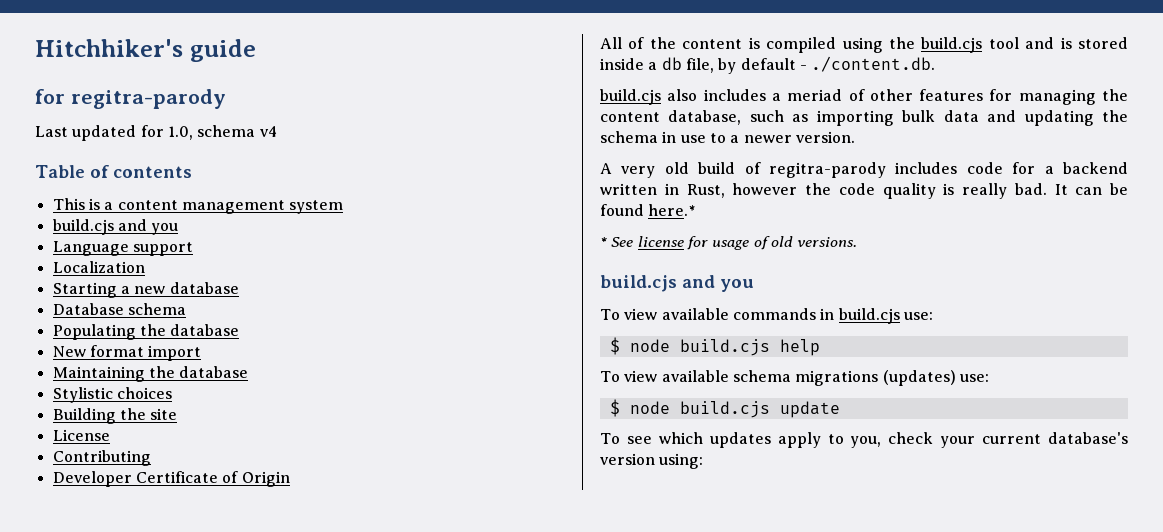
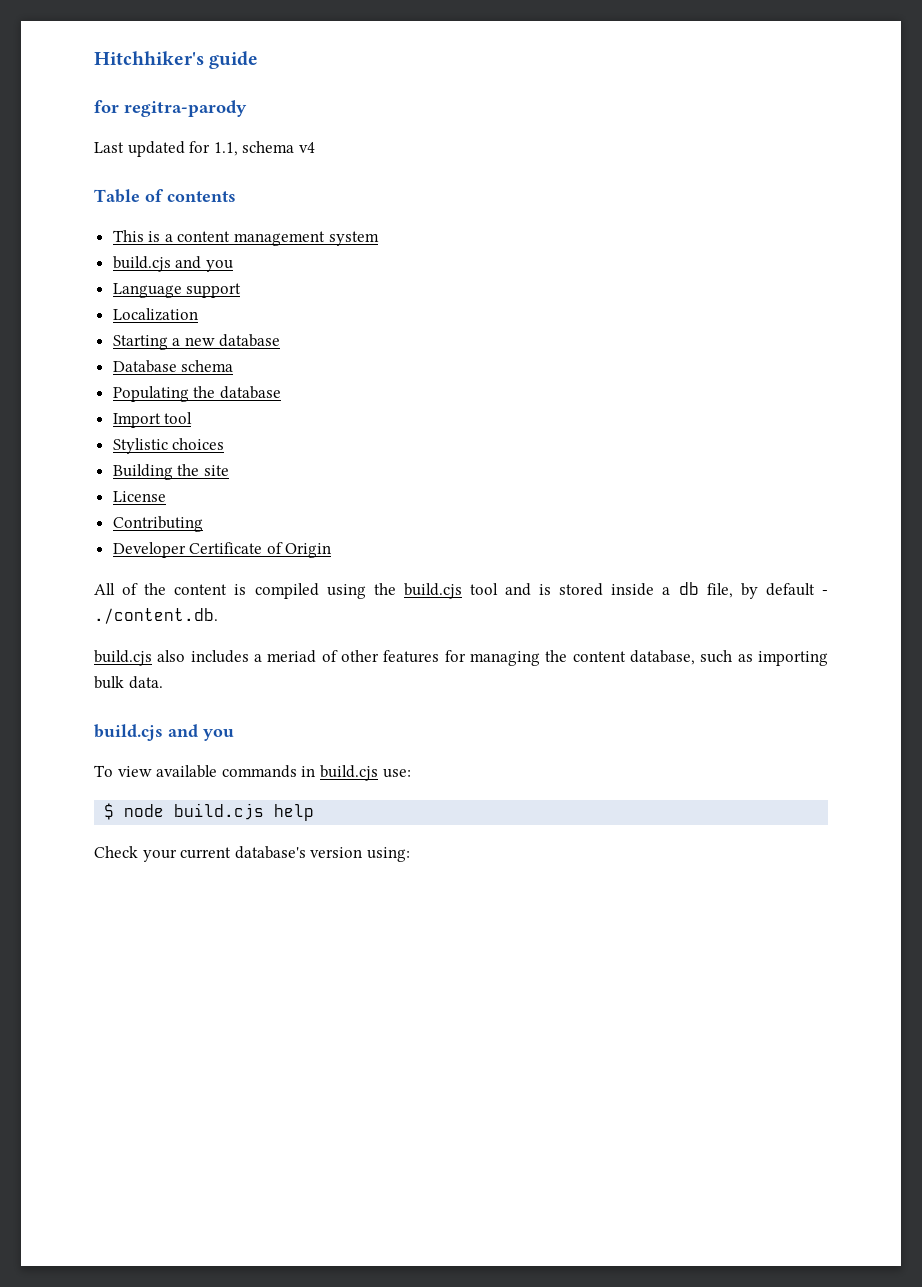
[167,126,193,140] 1.0, -> [213,142,238,156] 1.1,
[52,345,202,361] [52,366,249,382] New format import // Maintaining the database -> [112,412,193,428] Import tool
[943,110,1128,126] [600,131,855,143] [600,162,1128,178] [600,183,1128,199] [600,204,696,216] [600,236,858,250] data and updating the schema in use to a newer version. // A very old build of regitra-parody includes code for a backend written in Rust, however the code quality is really bad. It can be found here.* // * See license for usage of old versions. -> [128,676,163,689] data.
[600,370,989,386] [609,399,840,418] [600,432,934,448] To view available schema migrations (updates) use: // $ node build.cjs update // To see which updates apply to you, check -> [94,846,138,858] Check

